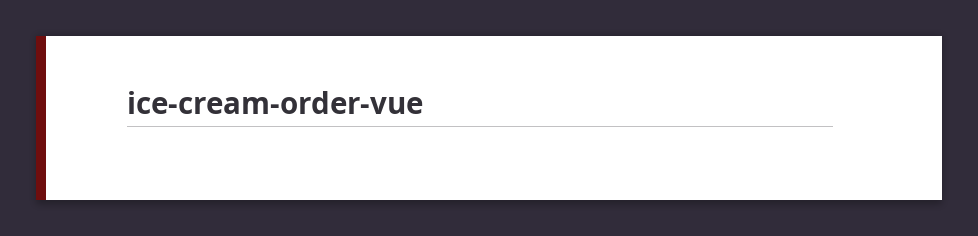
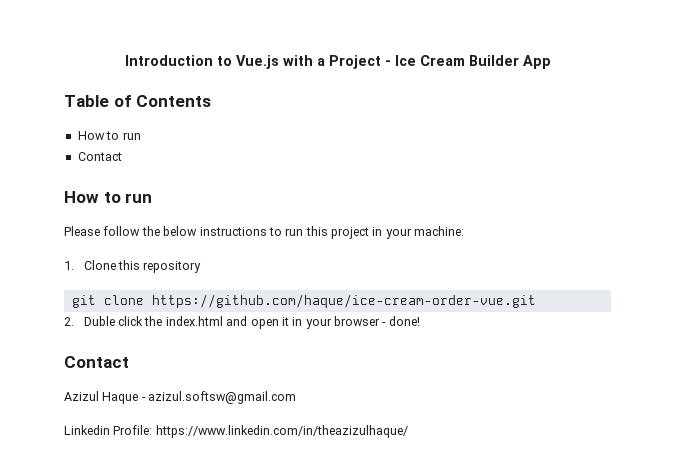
[127,91,423,114] ice-cream-order-vue -> [124,55,551,69] [64,95,212,107] [77,131,141,140] [77,152,122,161] [64,191,153,203] [64,226,465,239] [64,260,202,273] [71,294,536,308] [64,316,420,329] [64,356,129,368] [64,391,297,404] [64,425,408,438] Introduction to Vue.js with a Project - Ice Cream Builder App // Table of Contents // How to run // Contact // How to run // Please follow the below instructions to run this project in your machine: // 1. Clone this repository // git clone https://github.com/haque/ice-cream-order-vue.git // 2. Duble click the index.html and open it in your browser - done! // Contact // Azizul Haque - azizul.softsw@gmail.com // Linkedin Profile: https://www.linkedin.com/in/theazizulhaque/

